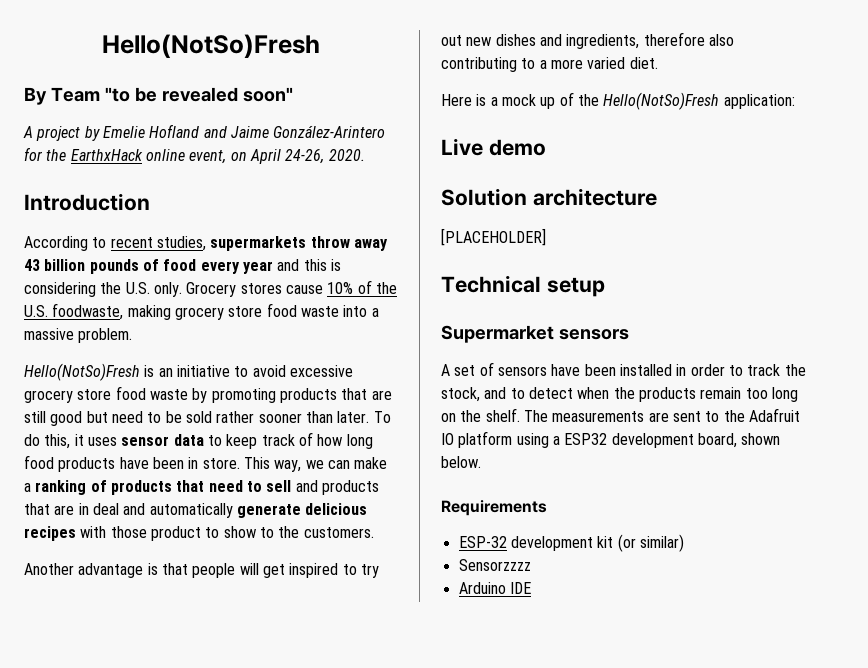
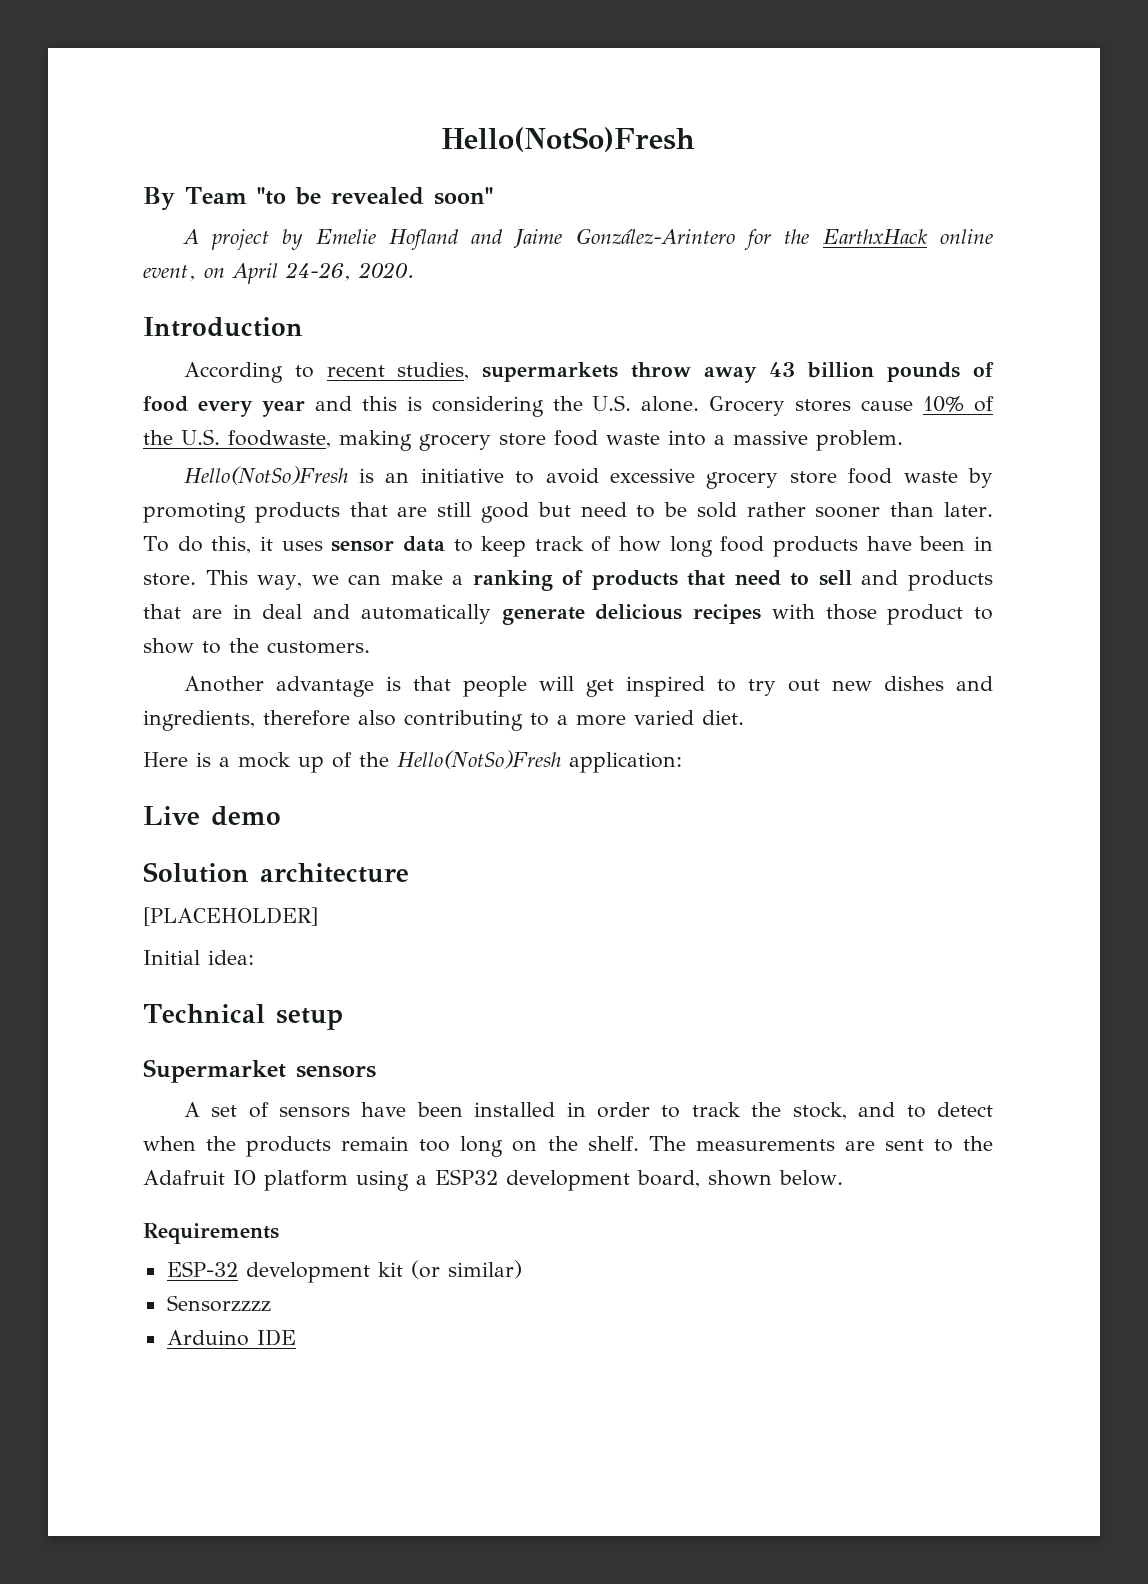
[153,282,182,297] only. -> [641,396,700,412] alone.
(546, 237) none -> [143,950,254,965] // Initial idea:

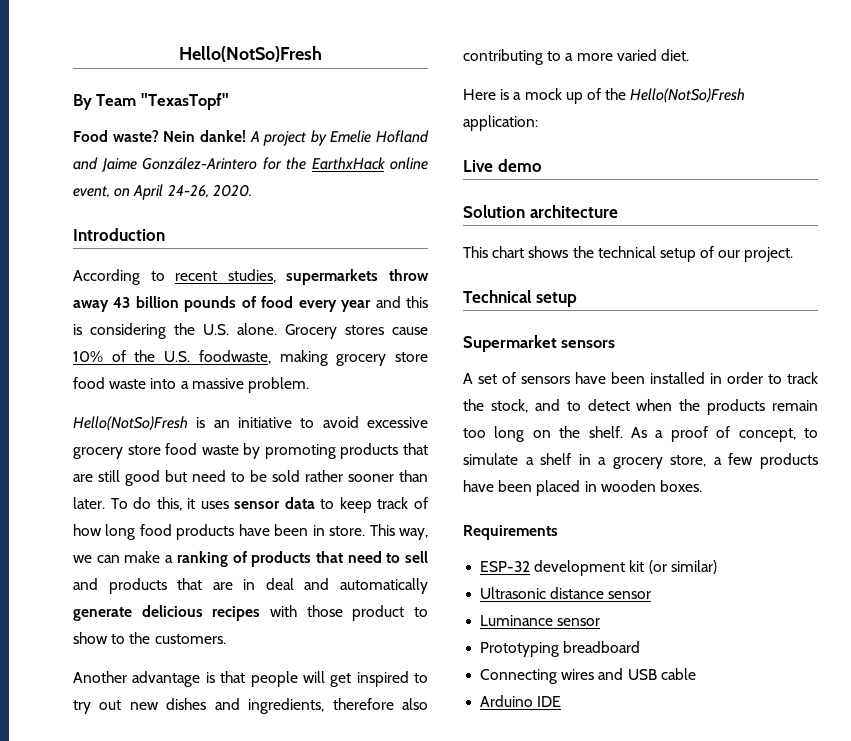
[256,187,493,205] "to be revealed soon" // -> [140,93,229,110] [73,130,246,142] "TexasTopf" // Food waste? Nein danke!
[143,907,318,926] [143,950,254,965] [PLACEHOLDER] // Initial idea: -> [463,246,794,262] This chart shows the technical setup of our project.
[648,1136,993,1152] [143,1169,843,1191] The measurements are sent to the Adafruit IO platform using a ESP32 development board, shown below. -> [631,426,818,442] [463,453,818,469] [463,480,702,496] As a proof of concept, to simulate a shelf in a grocery store, a few products have been placed in wooden boxes.
[166,1295,271,1312] Sensorzzzz -> [480,587,652,599] [480,615,601,626] [480,641,641,657] [480,668,696,684] Ultrasonic distance sensor // Luminance sensor // Prototyping breadboard // Connecting wires and USB cable

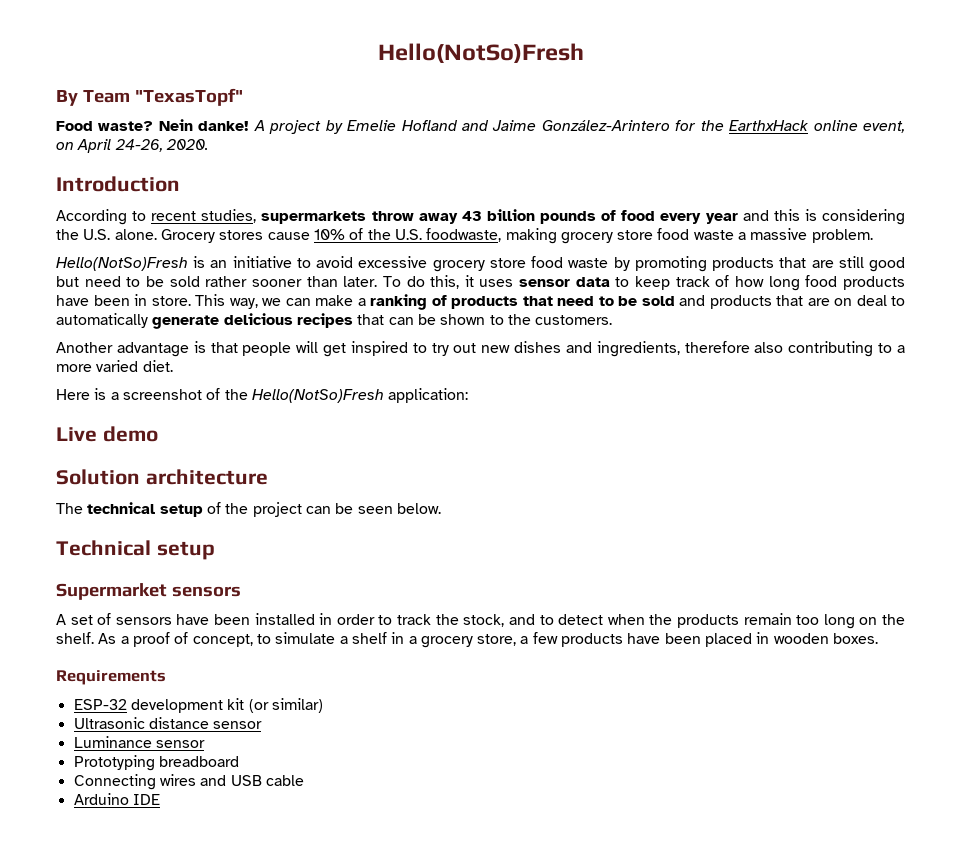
[150,378,177,389] into -> (734, 235) none
[404,551,428,563] sell -> [618,296,675,306] be sold
[243,578,330,590] in deal and -> [834,295,905,306] on deal to
[270,605,428,621] [73,632,108,644] with those product to show -> [357,314,486,325] that can be shown
[524,88,583,104] mock up -> [122,389,202,400] screenshot
[463,246,794,262] This chart shows the technical setup of our project. -> [56,502,441,517] The technical setup of the project can be seen below.

